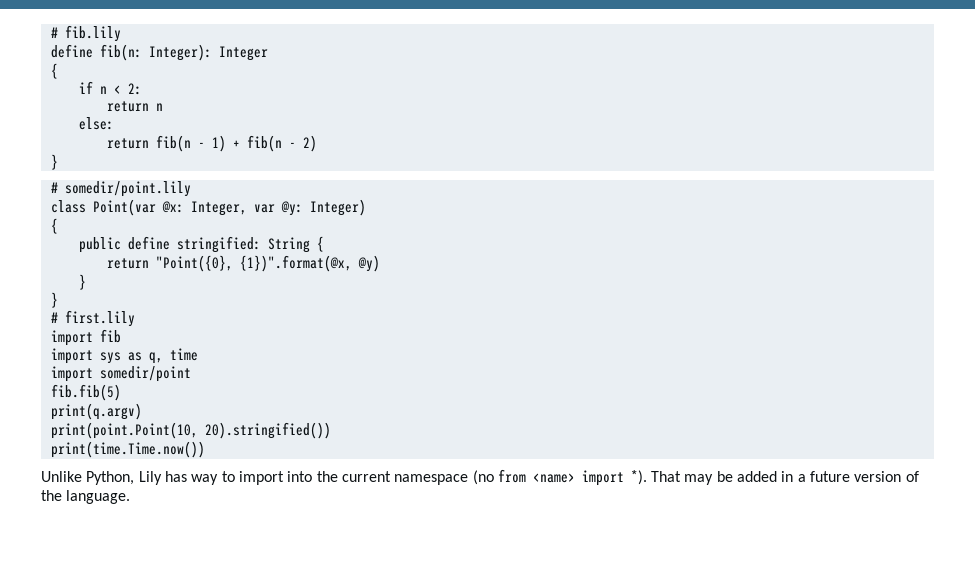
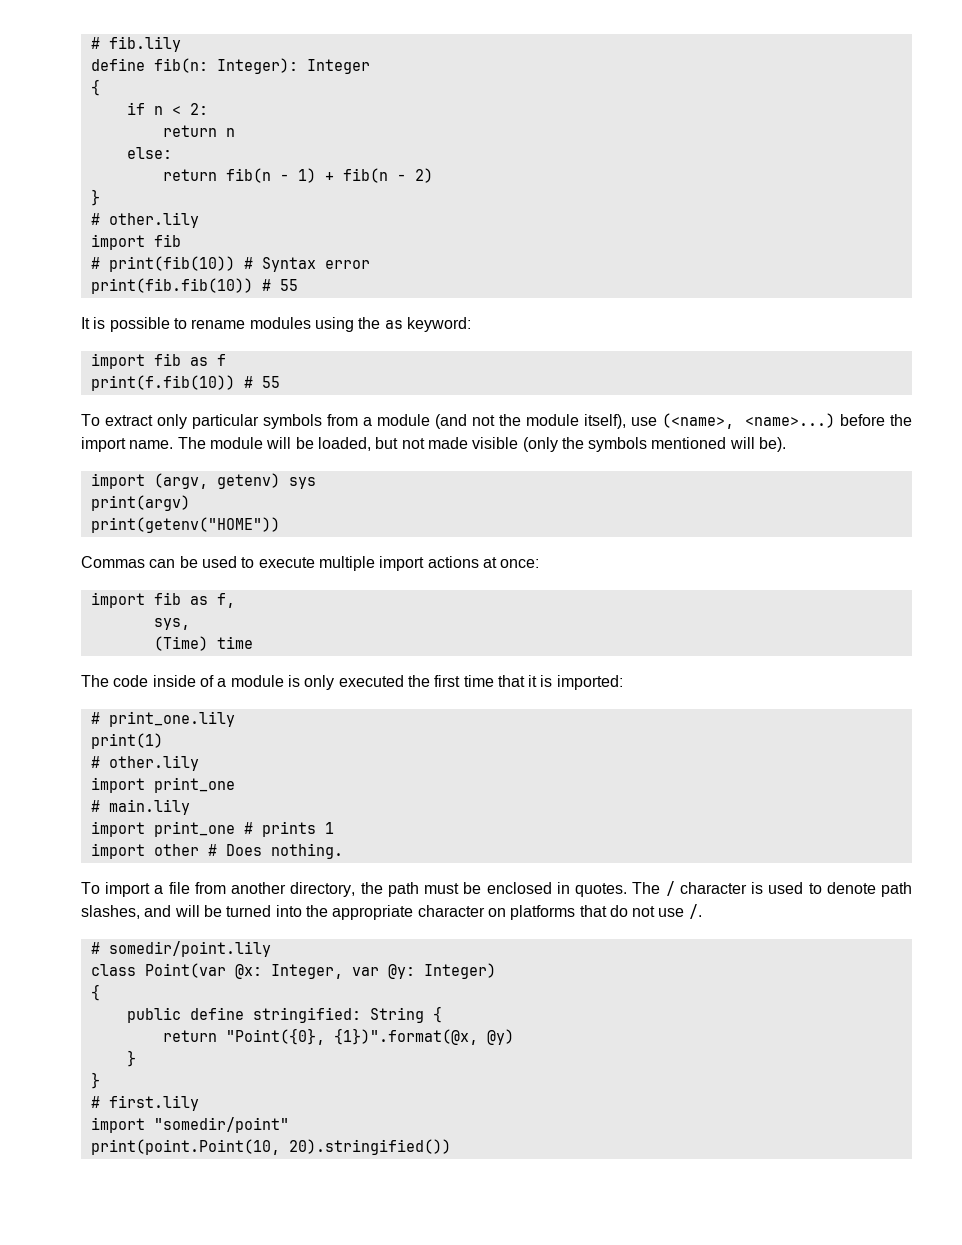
(58, 162) none -> [90,212,199,228] [90,234,181,250] [90,256,370,272] [90,278,298,294] [81,317,471,332] [90,353,226,369] [90,375,280,391] [81,413,912,429] [81,437,787,452] [90,473,316,489] [90,495,190,511] [90,517,280,533] [81,556,540,571] [90,592,235,608] [153,618,190,630] [153,636,253,651] [81,675,623,690] [90,711,235,727] [90,733,163,749] [90,755,199,771] [90,777,235,793] [90,799,190,815] [90,821,334,837] [90,843,343,859] [81,881,912,897] [81,904,702,920] // # other.lily // import fib // # print(fib(10)) # Syntax error // print(fib.fib(10)) # 55 // It is possible to rename modules using the as keyword: // import fib as f // print(f.fib(10)) # 55 // To extract only particular symbols from a module (and not the module itself), use (<name>, <name>...) before the import name. The module will be loaded, but not made visible (only the symbols mentioned will be). // import (argv, getenv) sys // print(argv) // print(getenv("HOME")) // Commas can be used to execute multiple import actions at once: // import fib as f, // sys, // (Time) time // The code inside of a module is only executed the first time that it is imported: // # print_one.lily // print(1) // # other.lily // import print_one // # main.lily // import print_one # prints 1 // import other # Does nothing. // To import a file from another directory, the path must be enclosed in quotes. The / character is used to denote path slashes, and will be turned into the appropriate character on platforms that do not use /.
[99,329,121,343] [50,348,198,364] [50,366,191,382] [50,384,121,401] [50,403,142,420] [50,422,331,439] [50,441,205,458] [41,469,919,486] [41,490,131,504] fib // import sys as q, time // import somedir/point // fib.fib(5) // print(q.argv) // print(point.Point(10, 20).stringified()) // print(time.Time.now()) // Unlike Python, Lily has way to import into the current namespace (no from <name> import *). That may be added in a future version of the language. -> [153,1117,289,1133] [90,1139,451,1155] "somedir/point" // print(point.Point(10, 20).stringified())

